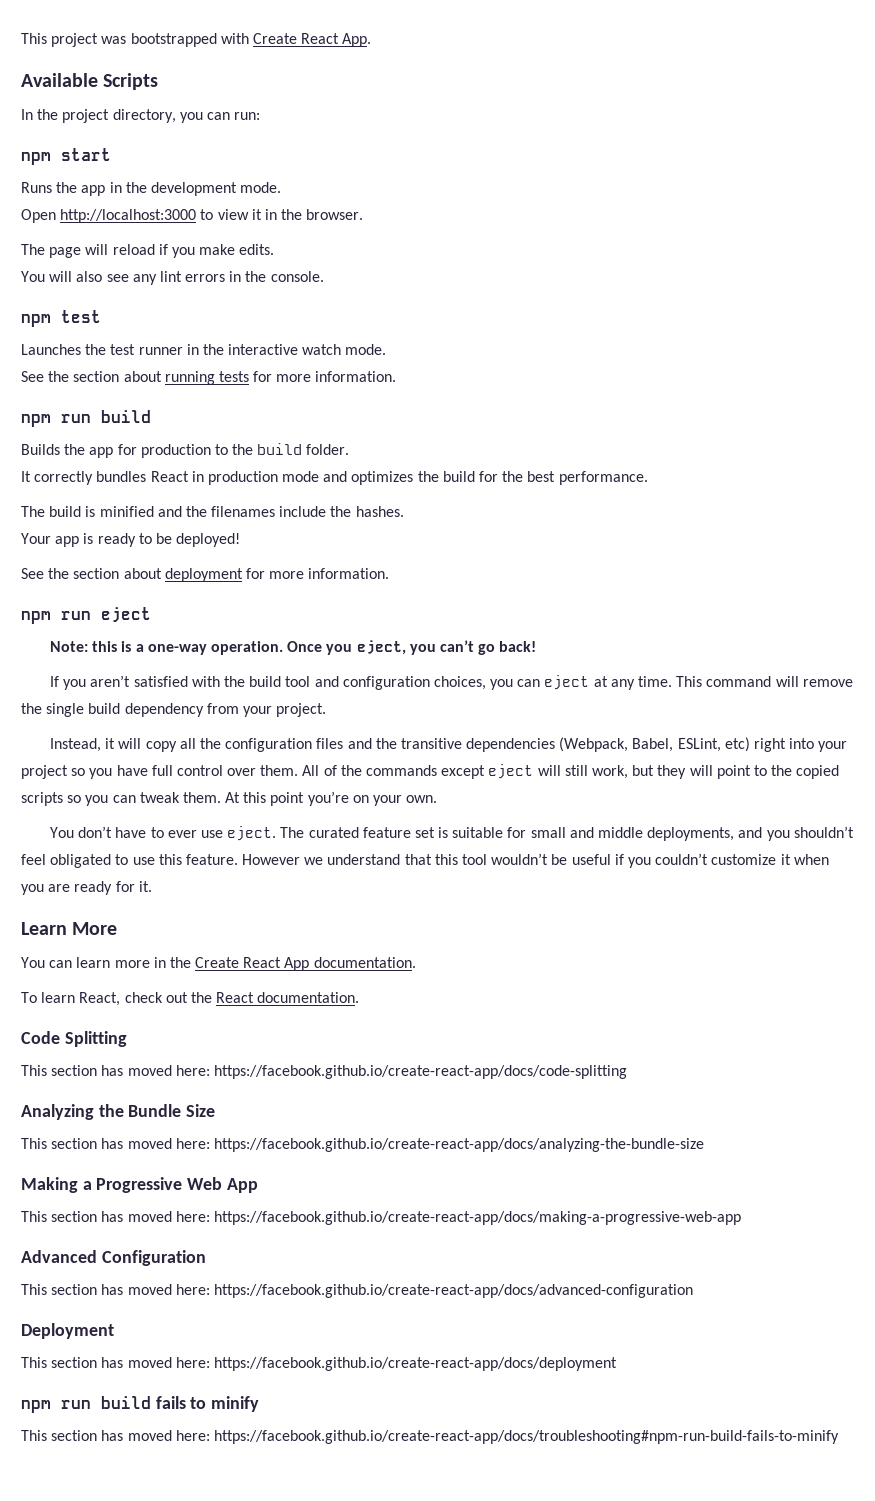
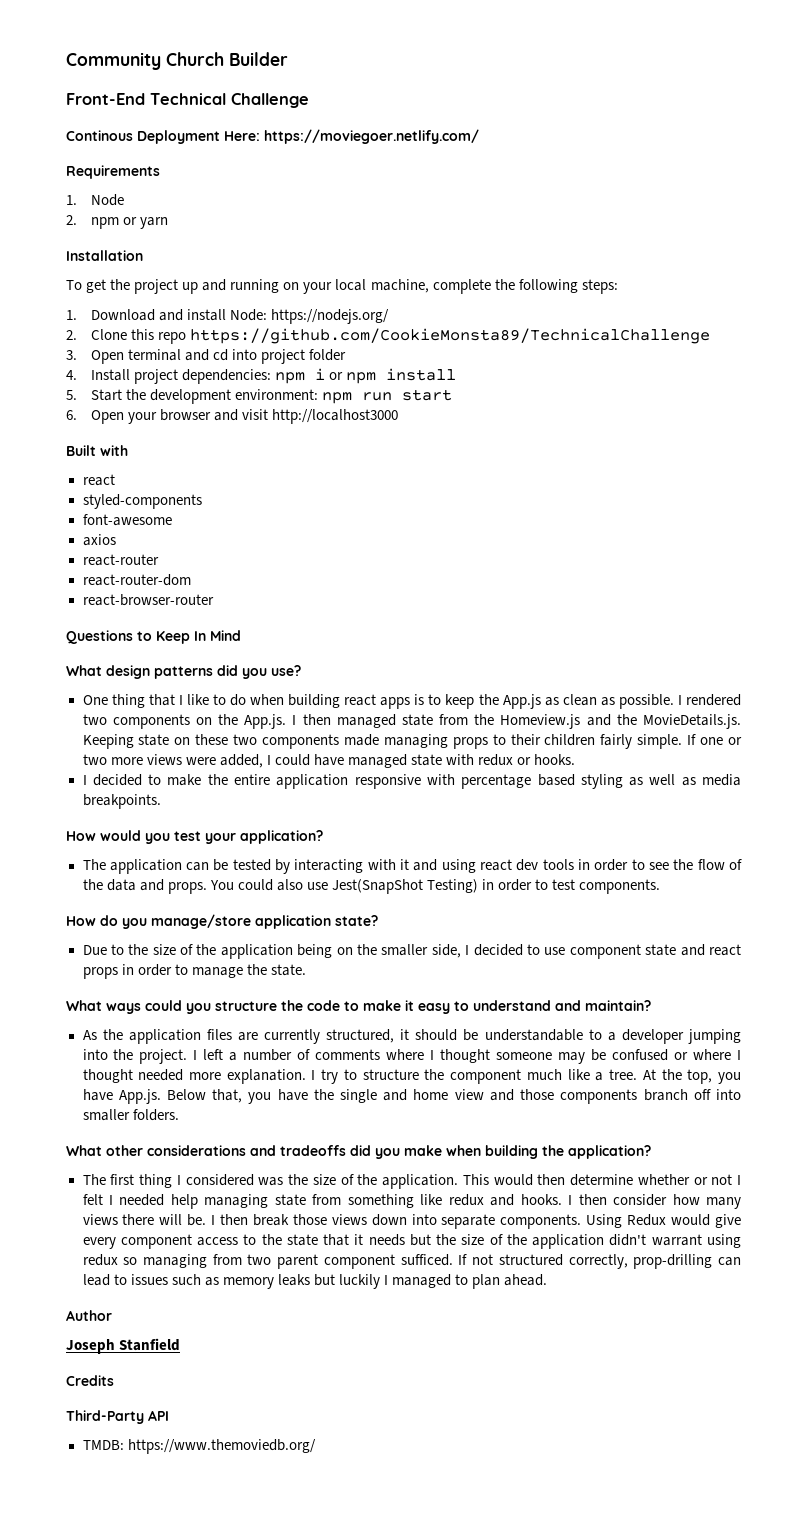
[21,33,372,47] [21,73,159,90] [21,109,261,123] [21,148,111,165] [21,182,282,196] [21,209,364,223] [21,244,275,258] [21,271,324,285] [21,310,101,327] [21,344,387,355] [21,371,397,385] [21,410,151,427] [21,443,350,458] [21,471,648,485] [21,506,404,517] [21,533,241,547] [21,568,390,582] [21,607,151,624] [50,640,537,655] [50,675,853,690] [21,703,327,717] [50,737,848,752] [21,764,840,779] [21,791,438,806] [50,826,854,841] [21,853,829,868] [21,881,152,895] [21,922,118,935] [21,957,416,971] [21,992,360,1006] [21,1031,127,1047] [21,1065,627,1079] [21,1104,216,1120] [21,1138,704,1152] [21,1177,258,1193] [21,1211,741,1225] [21,1250,206,1266] [21,1284,693,1298] [21,1323,114,1339] [21,1357,617,1371] [21,1396,260,1413] [21,1430,839,1444] This project was bootstrapped with Create React App. // Available Scripts // In the project directory, you can run: // npm start // Runs the app in the development mode. // Open http://localhost:3000 to view it in the browser. // The page will reload if you make edits. // You will also see any lint errors in the console. // npm test // Launches the test runner in the interactive watch mode. // See the section about running tests for more information. // npm run build // Builds the app for production to the build folder. // It correctly bundles React in production mode and optimizes the build for the best performance. // The build is minified and the filenames include the hashes. // Your app is ready to be deployed! // See the section about deployment for more information. // npm run eject // Note: this is a one-way operation. Once you eject, you can’t go back! // If you aren’t satisfied with the build tool and configuration choices, you can eject at any time. This command will remove the single build dependency from your project. // Instead, it will copy all the configuration files and the transitive dependencies (Webpack, Babel, ESLint, etc) right into your project so you have full control over them. All of the commands except eject will still work, but they will point to the copied scripts so you can tweak them. At this point you’re on your own. // You don’t have to ever use eject. The curated feature set is suitable for small and middle deployments, and you shouldn’t feel obligated to use this feature. However we understand that this tool wouldn’t be useful if you couldn’t customize it when you are ready for it. // Learn More // You can learn more in the Create React App documentation. // To learn React, check out the React documentation. // Code Splitting // This section has moved here: https://facebook.github.io/create-react-app/docs/code-splitting // Analyzing the Bundle Size // This section has moved here: https://facebook.github.io/create-react-app/docs/analyzing-the-bundle-size // Making a Progressive Web App // This section has moved here: https://facebook.github.io/create-react-app/docs/making-a-progressive-web-app // Advanced Configuration // This section has moved here: https://facebook.github.io/create-react-app/docs/advanced-configuration // Deployment // This section has moved here: https://facebook.github.io/create-react-app/docs/deployment // npm run build fails to minify // This section has moved here: https://facebook.github.io/create-react-app/docs/troubleshooting#npm-run-build-fails-to-minify -> [66,52,288,70] [66,93,309,108] [66,129,479,144] [66,165,160,179] [66,194,124,206] [66,215,168,229] [66,250,143,261] [66,279,618,294] [66,309,389,324] [66,328,710,344] [66,349,347,364] [66,368,456,384] [66,389,452,404] [66,409,398,424] [66,445,128,456] [82,474,115,486] [82,494,202,509] [82,514,172,526] [82,534,116,546] [82,554,159,566] [82,574,191,586] [82,594,214,606] [66,630,241,644] [66,665,301,679] [82,694,741,709] [82,714,742,729] [82,734,742,749] [82,754,576,768] [82,774,741,789] [82,794,161,809] [66,830,323,844] [82,859,743,874] [82,879,661,894] [66,914,378,929] [82,944,742,959] [82,964,306,979] [66,1000,651,1014] [82,1029,742,1044] [82,1049,741,1064] [82,1069,742,1084] [82,1089,741,1104] [82,1109,179,1121] [66,1145,651,1159] [82,1174,741,1189] [82,1194,741,1209] [82,1214,741,1229] [82,1234,741,1249] [82,1254,741,1269] [82,1274,548,1289] [66,1310,112,1321] [66,1338,181,1354] [66,1375,114,1386] [66,1410,169,1424] [82,1439,316,1454] Community Church Builder // Front-End Technical Challenge // Continous Deployment Here: https://moviegoer.netlify.com/ // Requirements // 1. Node // 2. npm or yarn // Installation // To get the project up and running on your local machine, complete the following steps: // 1. Download and install Node: https://nodejs.org/ // 2. Clone this repo https://github.com/CookieMonsta89/TechnicalChallenge // 3. Open terminal and cd into project folder // 4. Install project dependencies: npm i or npm install // 5. Start the development environment: npm run start // 6. Open your browser and visit http://localhost3000 // Built with // react // styled-components // font-awesome // axios // react-router // react-router-dom // react-browser-router // Questions to Keep In Mind // What design patterns did you use? // One thing that I like to do when building react apps is to keep the App.js as clean as possible. I rendered two components on the App.js. I then managed state from the Homeview.js and the MovieDetails.js. Keeping state on these two components made managing props to their children fairly simple. If one or two more views were added, I could have managed state with redux or hooks. // I decided to make the entire application responsive with percentage based styling as well as media breakpoints. // How would you test your application? // The application can be tested by interacting with it and using react dev tools in order to see the flow of the data and props. You could also use Jest(SnapShot Testing) in order to test components. // How do you manage/store application state? // Due to the size of the application being on the smaller side, I decided to use component state and react props in order to manage the state. // What ways could you structure the code to make it easy to understand and maintain? // As the application files are currently structured, it should be understandable to a developer jumping into the project. I left a number of comments where I thought someone may be confused or where I thought needed more explanation. I try to structure the component much like a tree. At the top, you have App.js. Below that, you have the single and home view and those components branch off into smaller folders. // What other considerations and tradeoffs did you make when building the application? // The first thing I considered was the size of the application. This would then determine whether or not I felt I needed help managing state from something like redux and hooks. I then consider how many views there will be. I then break those views down into separate components. Using Redux would give every component access to the state that it needs but the size of the application didn't warrant using redux so managing from two parent component sufficed. If not structured correctly, prop-drilling can lead to issues such as memory leaks but luckily I managed to plan ahead. // Author // Joseph Stanfield // Credits // Third-Party API // TMDB: https://www.themoviedb.org/

